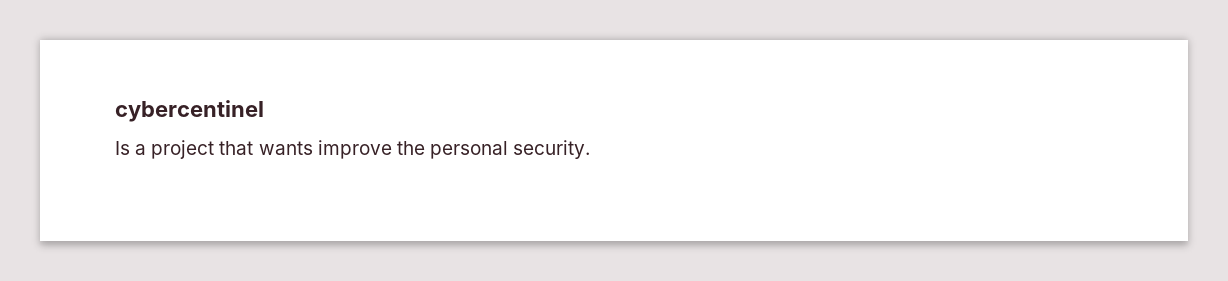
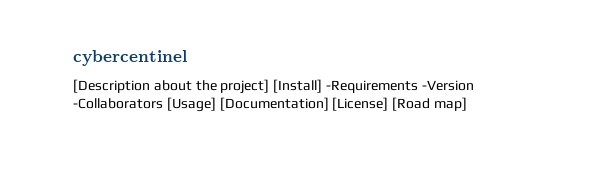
[115,140,591,159] Is a project that wants improve the personal security. -> [73,79,474,94] [73,97,467,112] [Description about the project] [Install] -Requirements -Version -Collaborators [Usage] [Documentation] [License] [Road map]

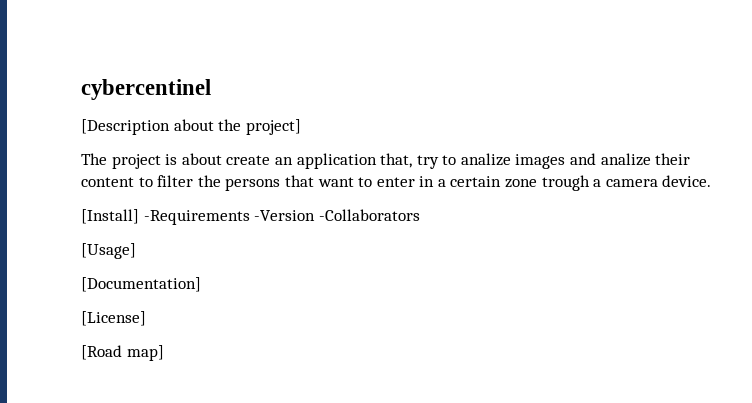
(270, 86) none -> [81,153,691,169] [81,175,712,191] // The project is about create an application that, try to analize images and analize their content to filter the persons that want to enter in a certain zone trough a camera device. //
(163, 103) none -> (420, 215) //
(216, 104) none -> (136, 251) //
(329, 104) none -> (201, 284) //
(389, 104) none -> (146, 318) //

